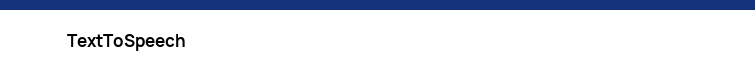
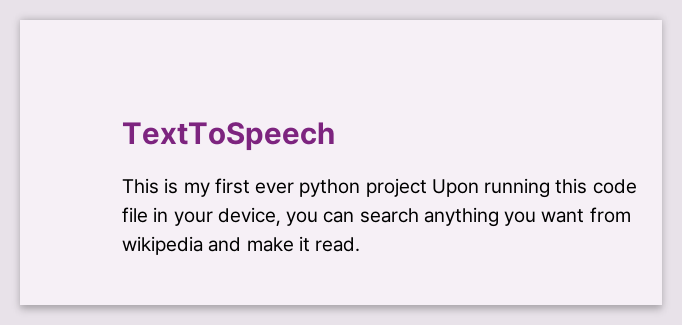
(186, 42) none -> [122,178,637,198] [122,207,631,227] [122,236,361,255] // This is my first ever python project Upon running this code file in your device, you can search anything you want from wikipedia and make it read.

